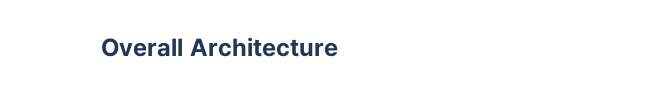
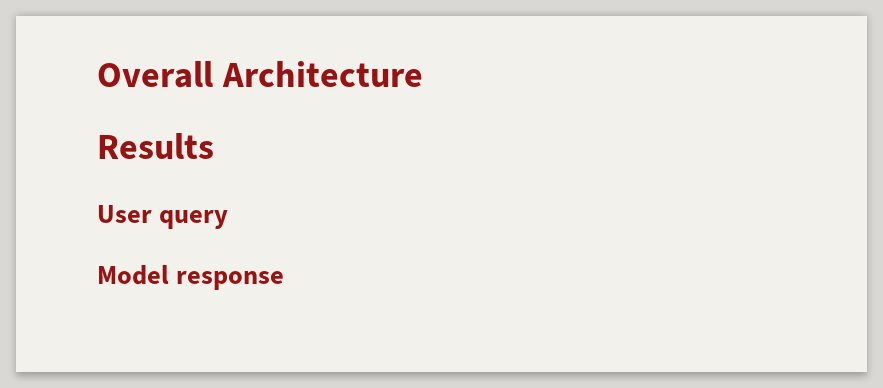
(338, 47) none -> [97,133,214,159] [97,205,229,229] [97,265,285,290] // Results // User query // Model response

